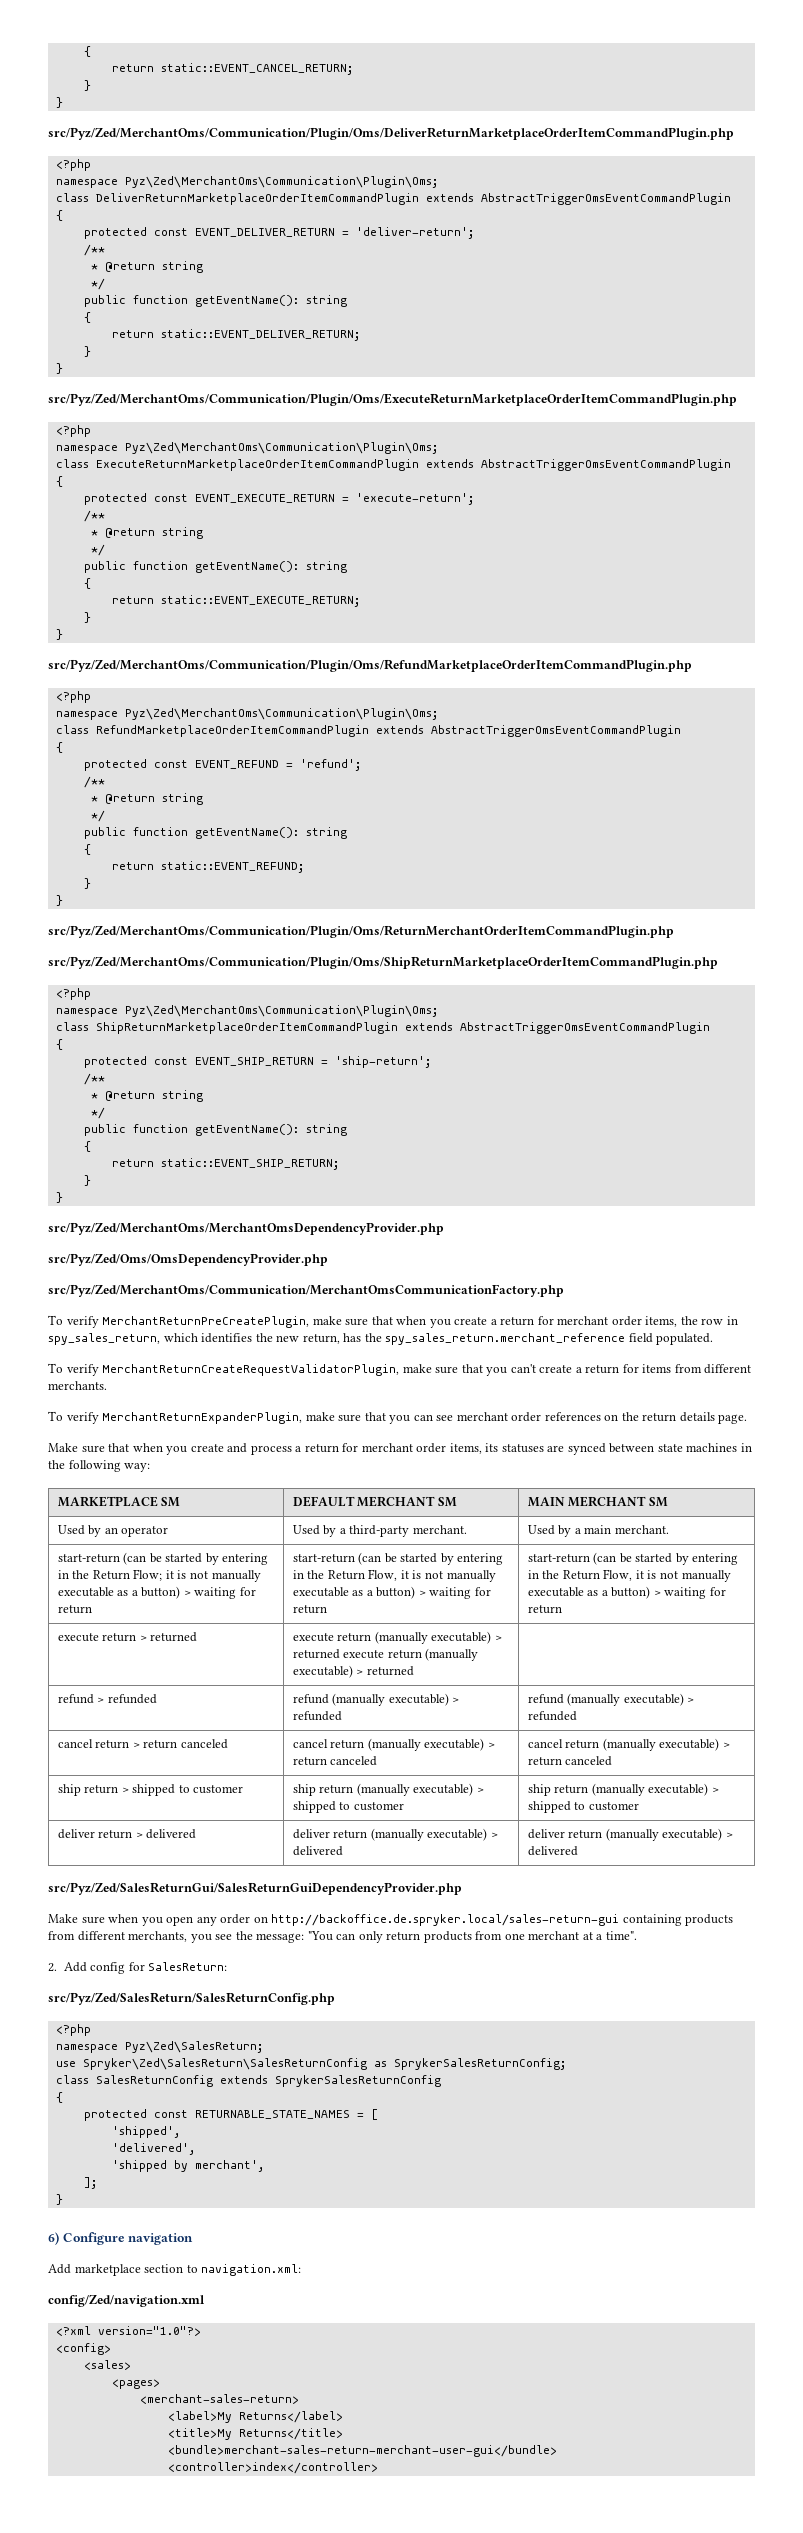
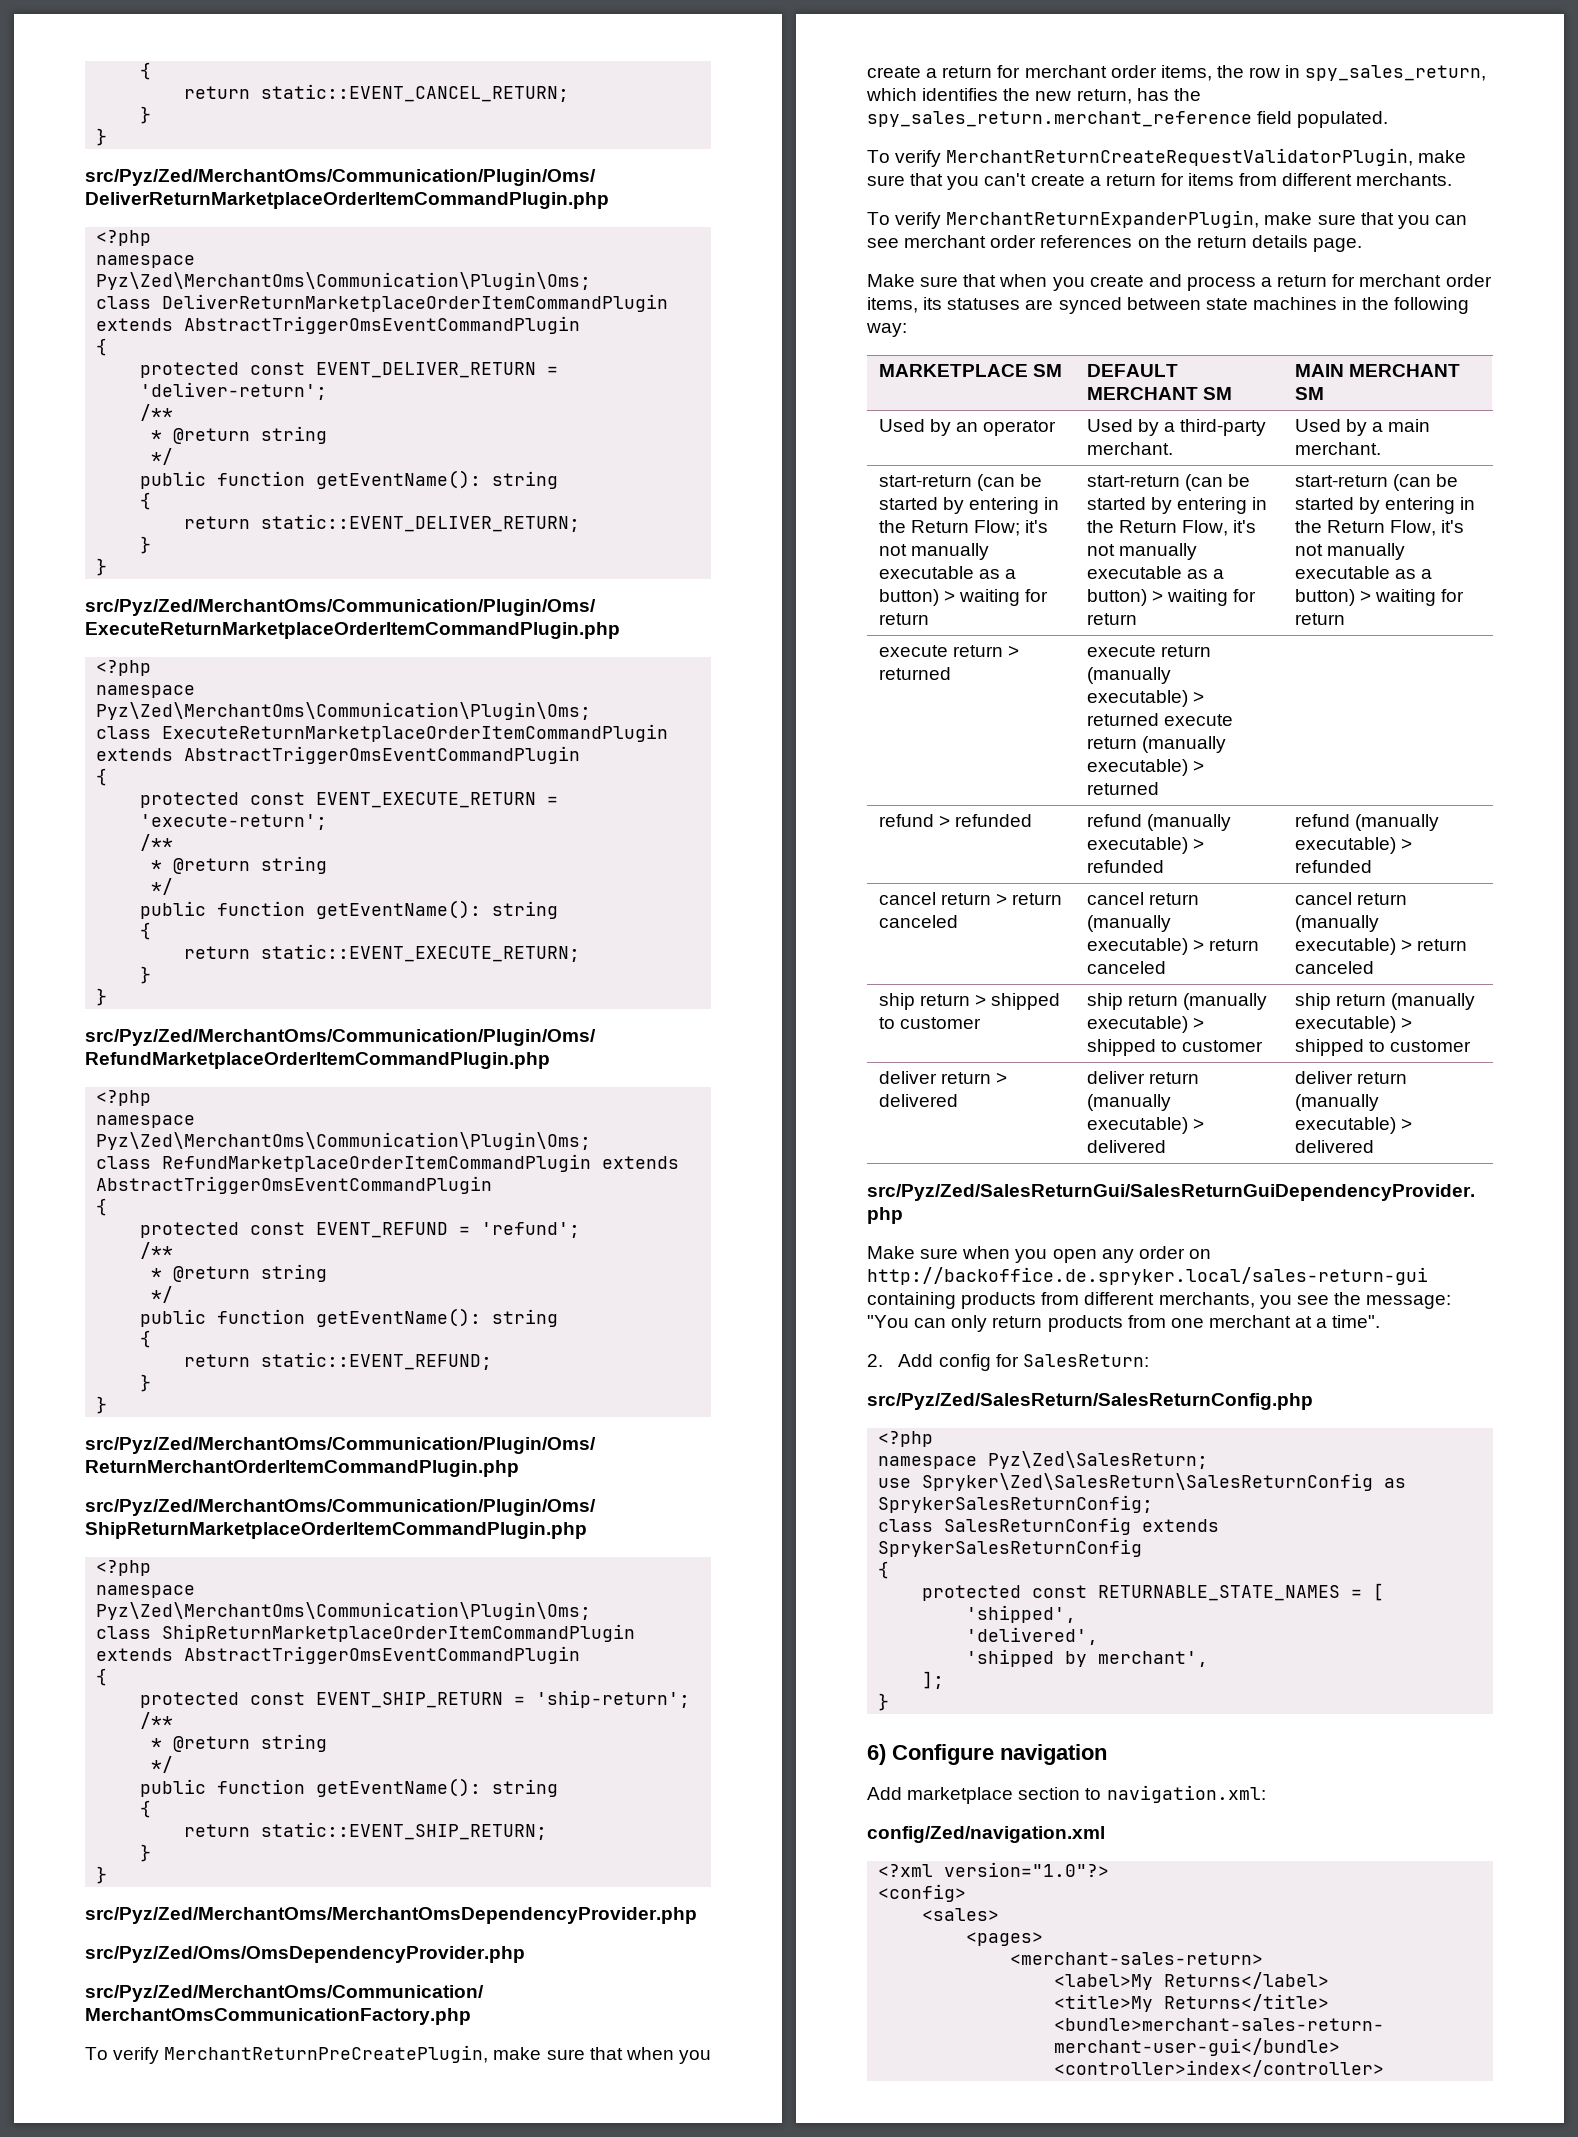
[165,1570,187,1579] it is -> [1025,520,1049,533] it's
[400,1570,422,1579] it is -> [1233,520,1257,533] it's
[635,1570,657,1579] it is -> [1441,520,1465,533] it's

